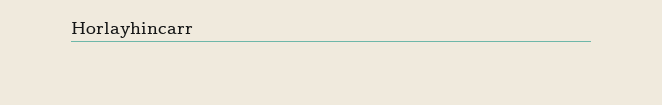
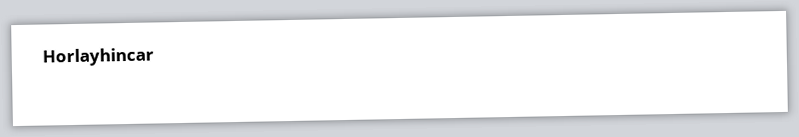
[71,22,193,38] Horlayhincarr -> [42,47,154,67] Horlayhincar

